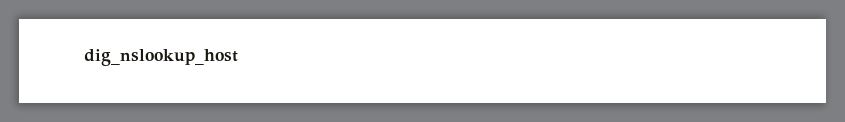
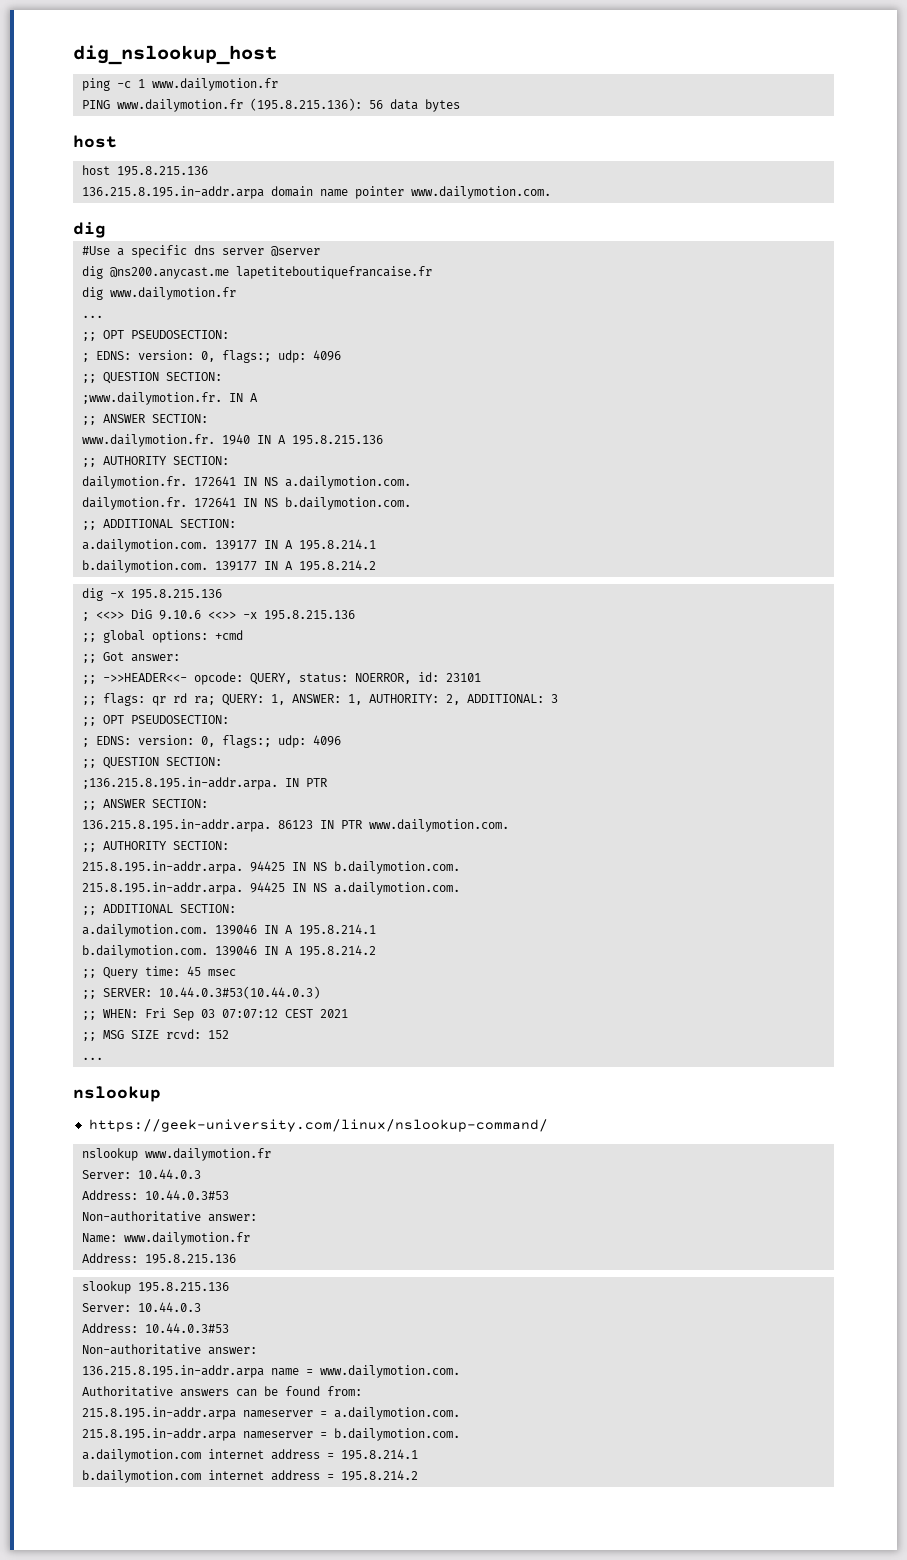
(238, 57) none -> [81,78,278,91] [81,98,460,112] [73,135,117,148] [81,165,208,176] [81,186,551,199] [73,222,106,238] [81,245,320,258] [81,266,432,279] [81,287,236,300] [81,315,103,318] [81,330,229,341] [81,350,341,363] [81,372,222,384] [81,392,258,405] [81,414,208,425] [81,434,383,447] [81,456,229,467] [81,476,411,489] [81,497,411,510] [81,519,236,530] [81,539,376,552] [81,560,376,573] [81,588,222,601] [81,609,355,621] [81,630,243,643] [81,652,180,663] [81,672,481,685] [81,693,558,706] [81,715,229,726] [81,735,341,748] [81,757,222,769] [81,777,328,790] [81,799,208,810] [81,819,509,832] [81,841,229,852] [81,861,460,874] [81,882,460,895] [81,904,236,915] [81,924,376,937] [81,945,376,958] [81,966,236,979] [81,986,320,999] [81,1008,348,1021] [81,1029,229,1041] [81,1057,103,1060] [73,1086,161,1102] [88,1119,548,1132] [81,1148,271,1161] [81,1169,201,1179] [81,1190,229,1200] [81,1211,257,1222] [81,1232,250,1245] [81,1253,236,1264] [81,1281,229,1294] [81,1302,201,1312] [81,1323,229,1333] [81,1344,257,1355] [81,1365,460,1378] [81,1386,362,1397] [81,1407,460,1420] [81,1428,460,1441] [81,1449,418,1462] [81,1470,418,1483] // ping -c 1 www.dailymotion.fr // PING www.dailymotion.fr (195.8.215.136): 56 data bytes // host // host 195.8.215.136 // 136.215.8.195.in-addr.arpa domain name pointer www.dailymotion.com. // dig // #Use a specific dns server @server // dig @ns200.anycast.me lapetiteboutiquefrancaise.fr // dig www.dailymotion.fr // ... // ;; OPT PSEUDOSECTION: // ; EDNS: version: 0, flags:; udp: 4096 // ;; QUESTION SECTION: // ;www.dailymotion.fr. IN A // ;; ANSWER SECTION: // www.dailymotion.fr. 1940 IN A 195.8.215.136 // ;; AUTHORITY SECTION: // dailymotion.fr. 172641 IN NS a.dailymotion.com. // dailymotion.fr. 172641 IN NS b.dailymotion.com. // ;; ADDITIONAL SECTION: // a.dailymotion.com. 139177 IN A 195.8.214.1 // b.dailymotion.com. 139177 IN A 195.8.214.2 // dig -x 195.8.215.136 // ; <<>> DiG 9.10.6 <<>> -x 195.8.215.136 // ;; global options: +cmd // ;; Got answer: // ;; ->>HEADER<<- opcode: QUERY, status: NOERROR, id: 23101 // ;; flags: qr rd ra; QUERY: 1, ANSWER: 1, AUTHORITY: 2, ADDITIONAL: 3 // ;; OPT PSEUDOSECTION: // ; EDNS: version: 0, flags:; udp: 4096 // ;; QUESTION SECTION: // ;136.215.8.195.in-addr.arpa. IN PTR // ;; ANSWER SECTION: // 136.215.8.195.in-addr.arpa. 86123 IN PTR www.dailymotion.com. // ;; AUTHORITY SECTION: // 215.8.195.in-addr.arpa. 94425 IN NS b.dailymotion.com. // 215.8.195.in-addr.arpa. 94425 IN NS a.dailymotion.com. // ;; ADDITIONAL SECTION: // a.dailymotion.com. 139046 IN A 195.8.214.1 // b.dailymotion.com. 139046 IN A 195.8.214.2 // ;; Query time: 45 msec // ;; SERVER: 10.44.0.3#53(10.44.0.3) // ;; WHEN: Fri Sep 03 07:07:12 CEST 2021 // ;; MSG SIZE rcvd: 152 // ... // nslookup // https://geek-university.com/linux/nslookup-command/ // nslookup www.dailymotion.fr // Server: 10.44.0.3 // Address: 10.44.0.3#53 // Non-authoritative answer: // Name: www.dailymotion.fr // Address: 195.8.215.136 // slookup 195.8.215.136 // Server: 10.44.0.3 // Address: 10.44.0.3#53 // Non-authoritative answer: // 136.215.8.195.in-addr.arpa name = www.dailymotion.com. // Authoritative answers can be found from: // 215.8.195.in-addr.arpa nameserver = a.dailymotion.com. // 215.8.195.in-addr.arpa nameserver = b.dailymotion.com. // a.dailymotion.com internet address = 195.8.214.1 // b.dailymotion.com internet address = 195.8.214.2

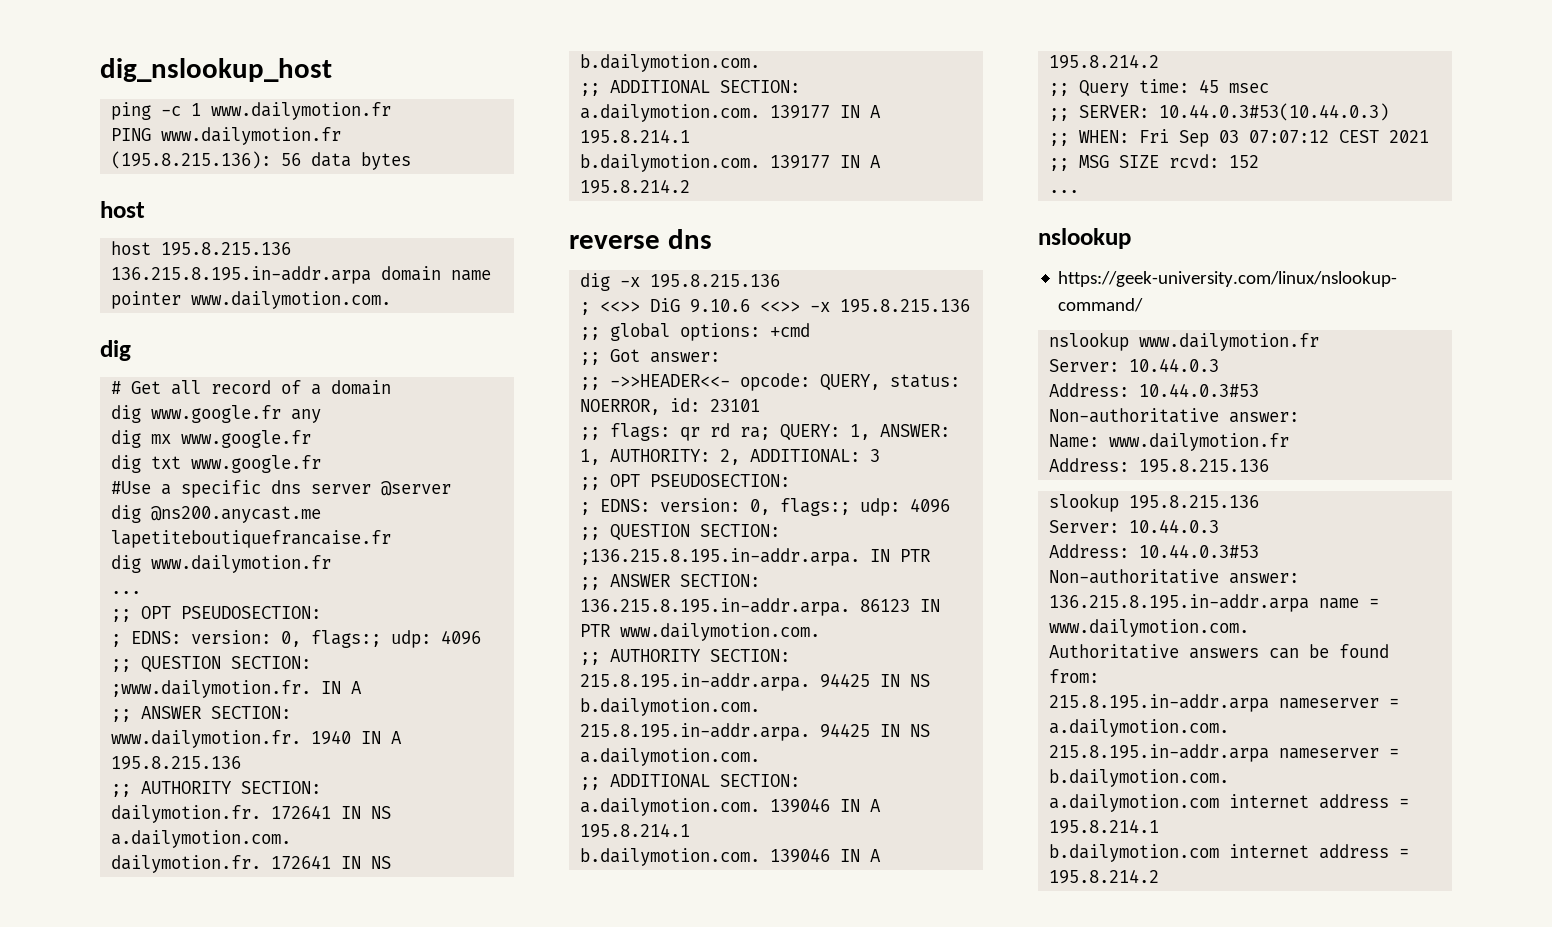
(106, 230) none -> [111,380,392,395] [111,405,322,423] [111,430,312,448] [111,455,322,473] // # Get all record of a domain // dig www.google.fr any // dig mx www.google.fr // dig txt www.google.fr
(376, 565) none -> [569,229,712,249] // reverse dns

